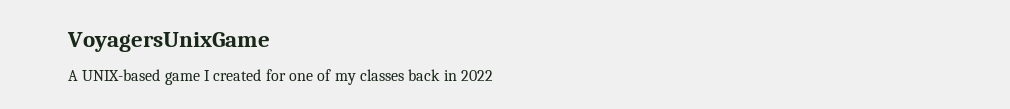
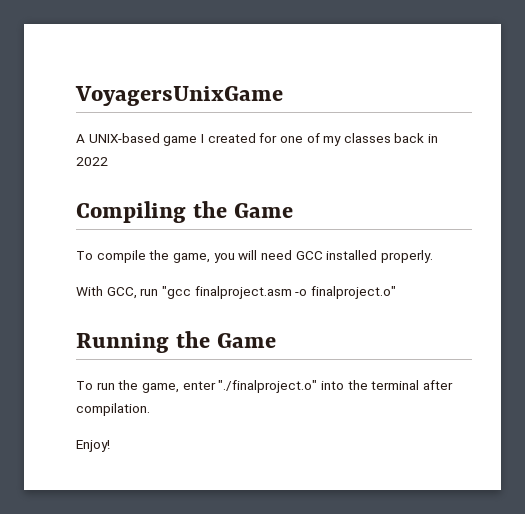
(493, 75) none -> [76,201,294,223] [76,250,433,263] [76,286,396,299] [76,331,277,353] [76,380,453,393] [76,403,150,416] [76,440,110,452] // Compiling the Game // To compile the game, you will need GCC installed properly. // With GCC, run "gcc finalproject.asm -o finalproject.o" // Running the Game // To run the game, enter "./finalproject.o" into the terminal after compilation. // Enjoy!

